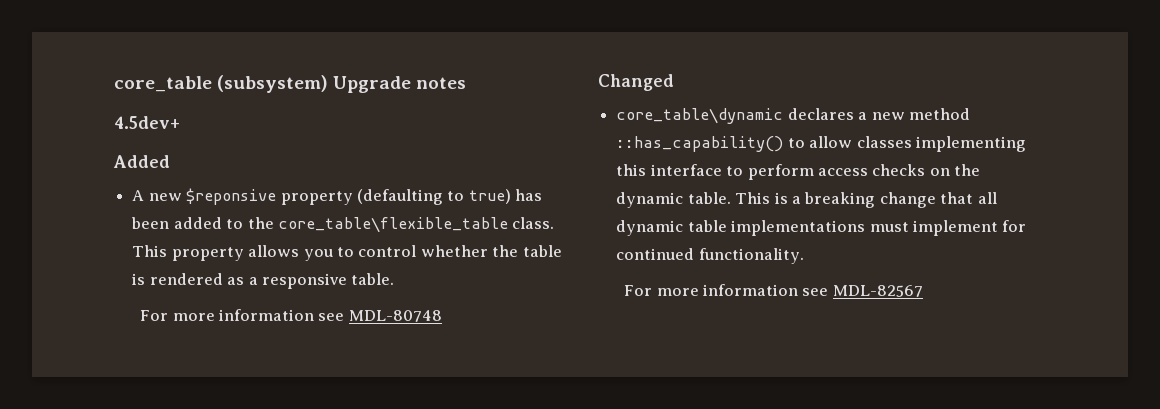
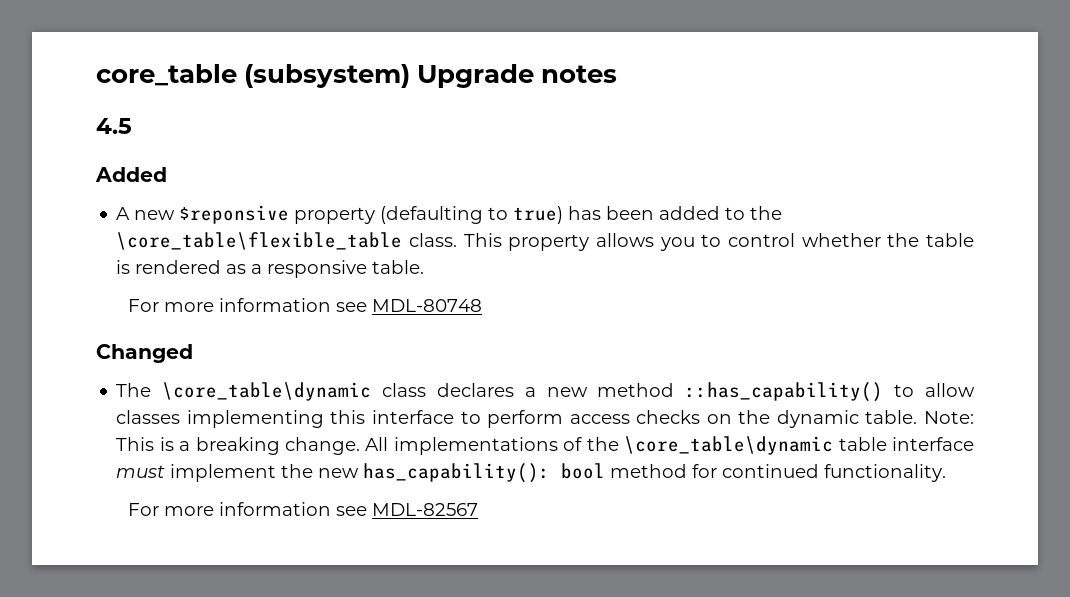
[114,116,180,129] 4.5dev+ -> [96,118,132,134] 4.5
[277,217,508,233] core_table\flexible_table -> [116,232,403,250] \core_table\flexible_table
[616,108,784,124] core_table\dynamic -> [116,382,427,401] The \core_table\dynamic class
(731, 198) none -> [924,411,974,424] Note:
[879,192,997,208] [616,220,998,236] change that all dynamic table implementations must implement -> [285,436,974,455] [116,463,688,483] change. All implementations of the \core_table\dynamic table interface must implement the new has_capability(): bool method

